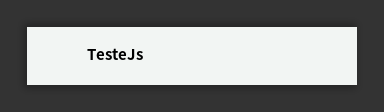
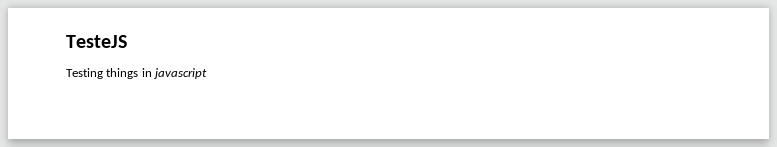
[87,48,143,60] TesteJs -> [66,35,127,48] [66,68,208,79] TesteJS // Testing things in javascript

